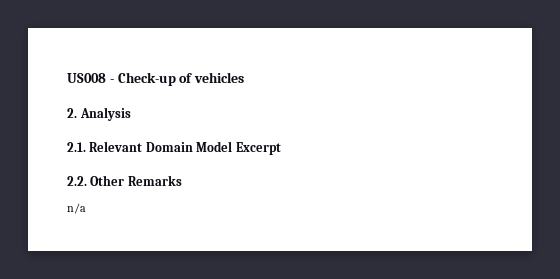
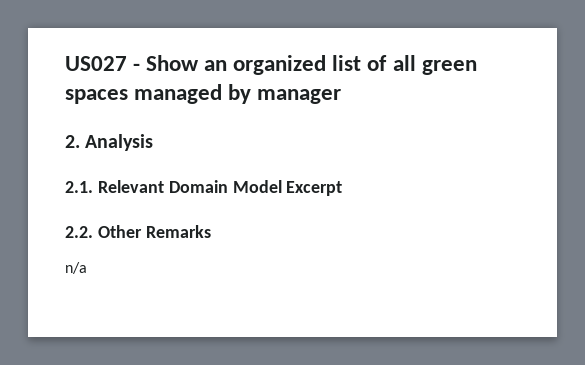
[67,72,245,86] US008 - Check-up of vehicles -> [65,55,477,75] [65,84,342,104] US027 - Show an organized list of all green spaces managed by manager

